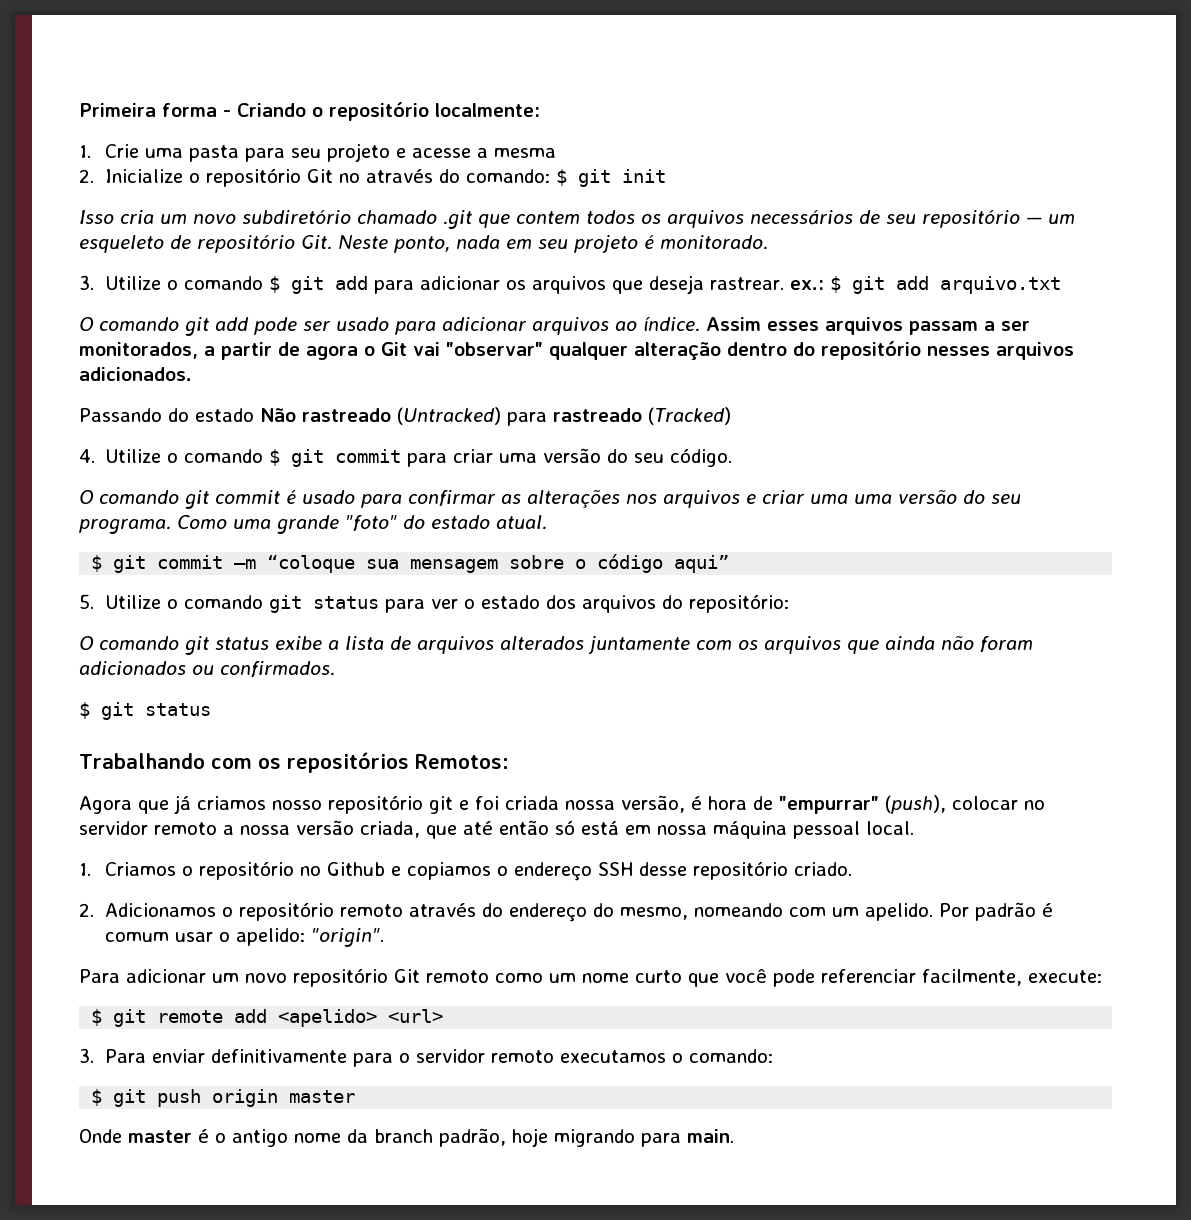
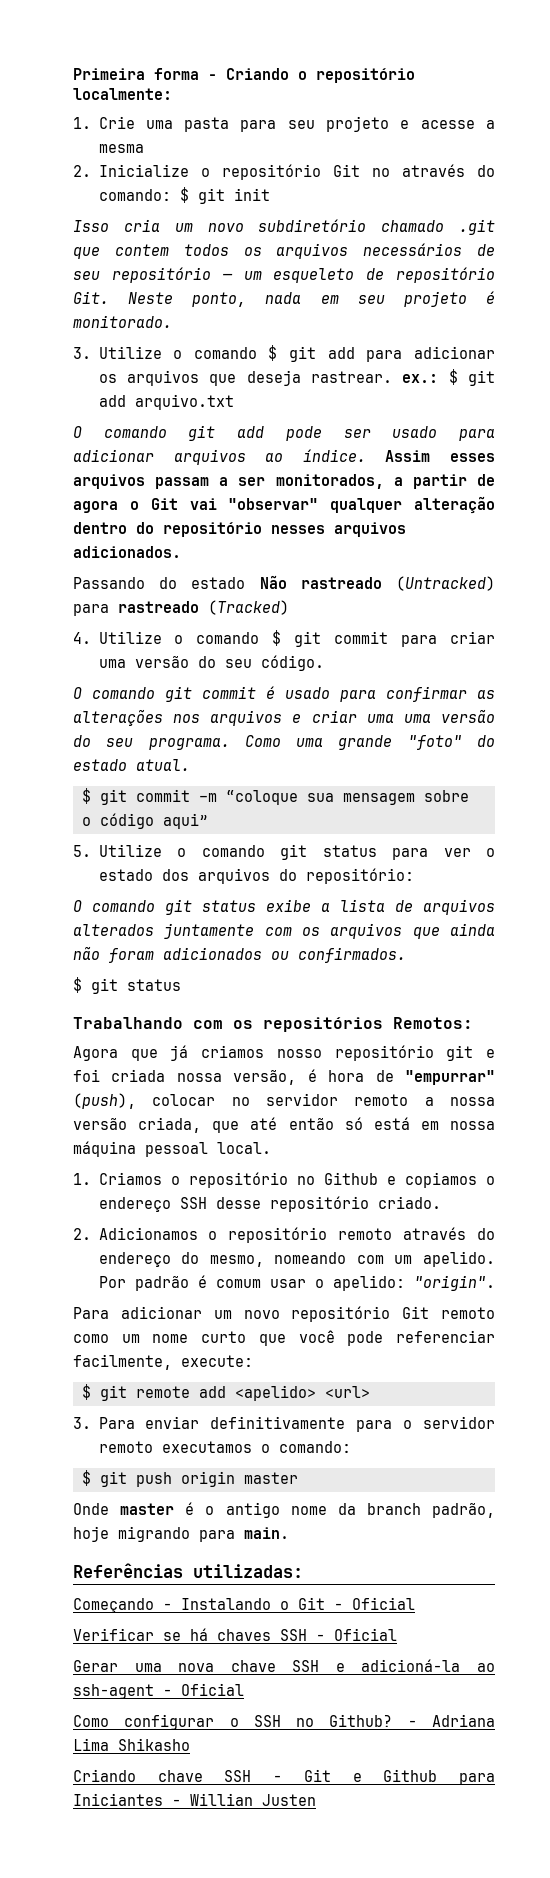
(734, 1136) none -> [73,1563,303,1578] [73,1597,415,1613] [73,1628,397,1641] [73,1659,495,1672] [73,1683,244,1699] [73,1714,495,1730] [73,1738,190,1751] [73,1769,496,1785] [73,1793,316,1806] // Referências utilizadas: // Começando - Instalando o Git - Oficial // Verificar se há chaves SSH - Oficial // Gerar uma nova chave SSH e adicioná-la ao ssh-agent - Oficial // Como configurar o SSH no Github? - Adriana Lima Shikasho // Criando chave SSH - Git e Github para Iniciantes - Willian Justen

